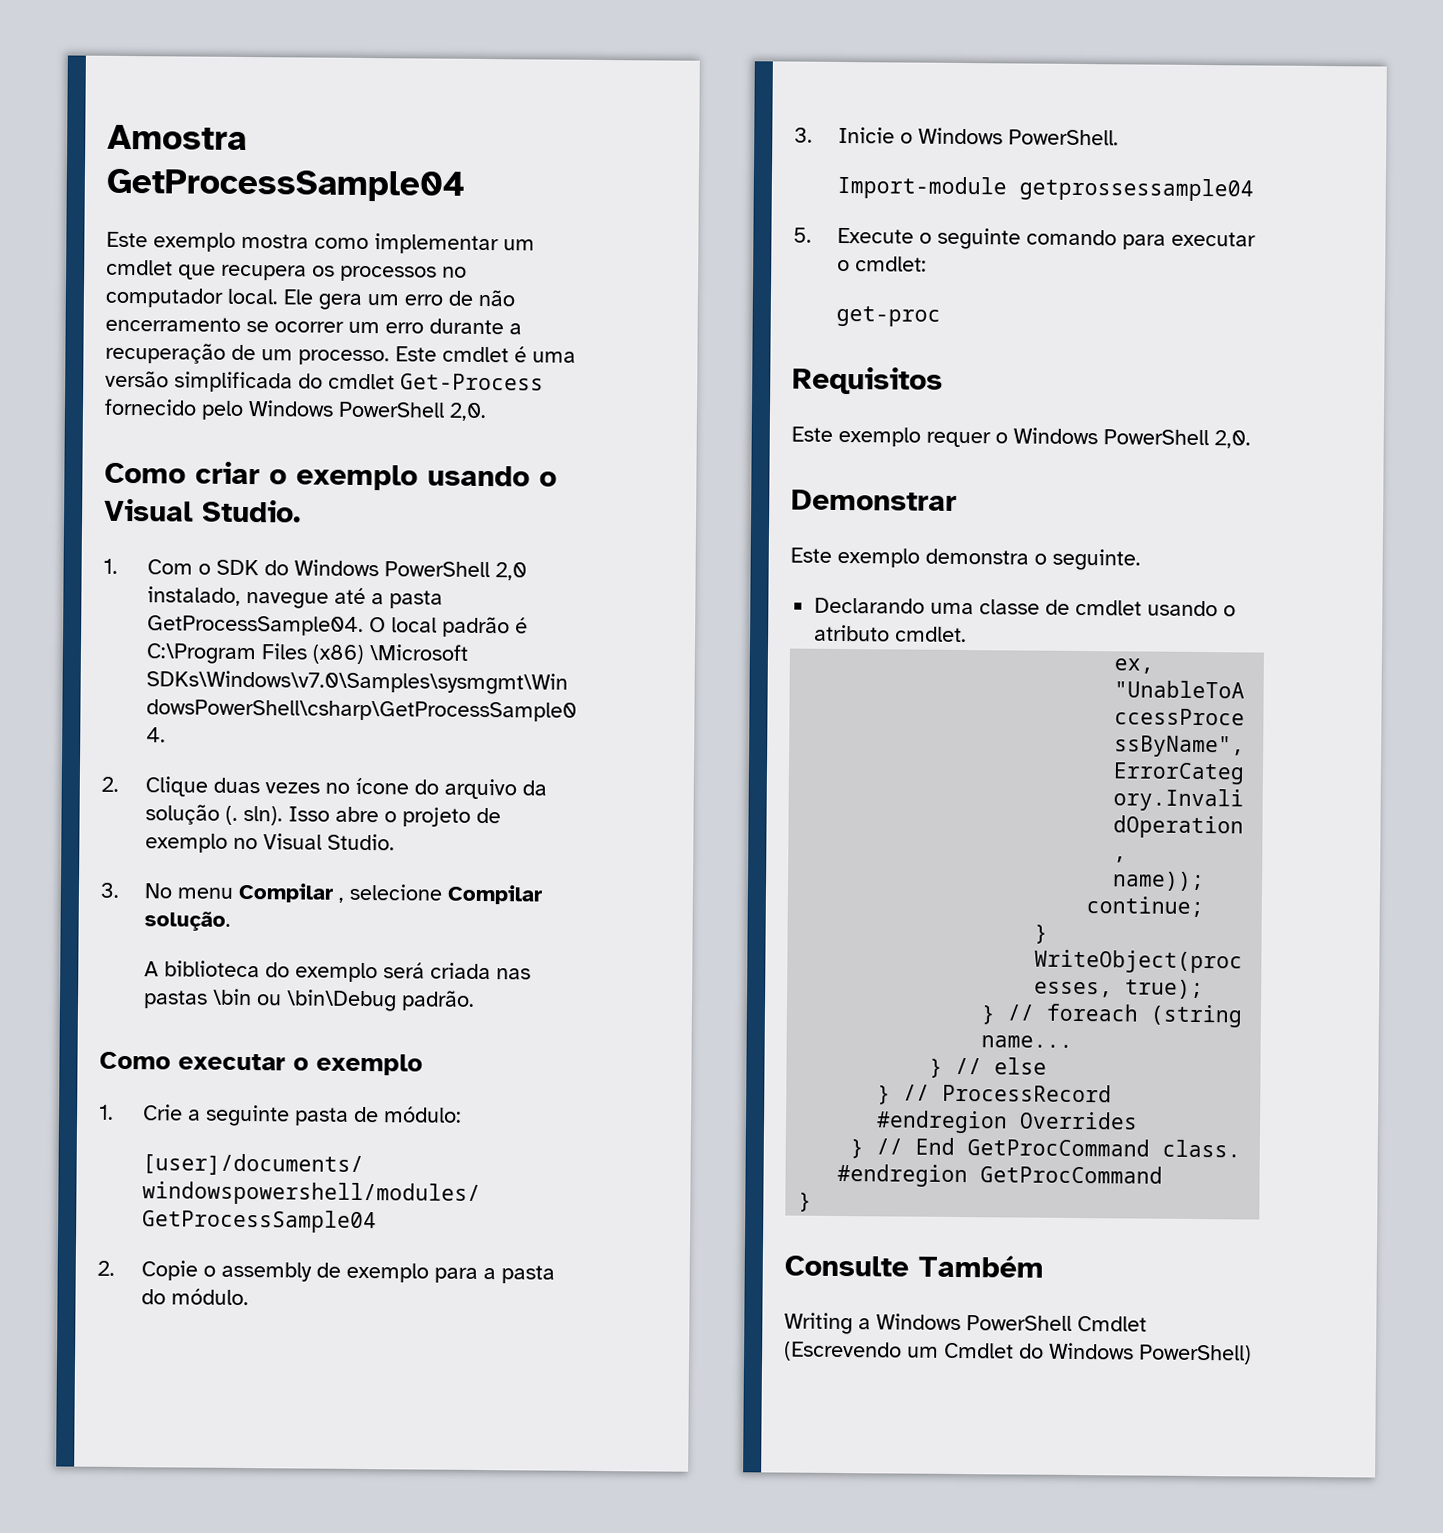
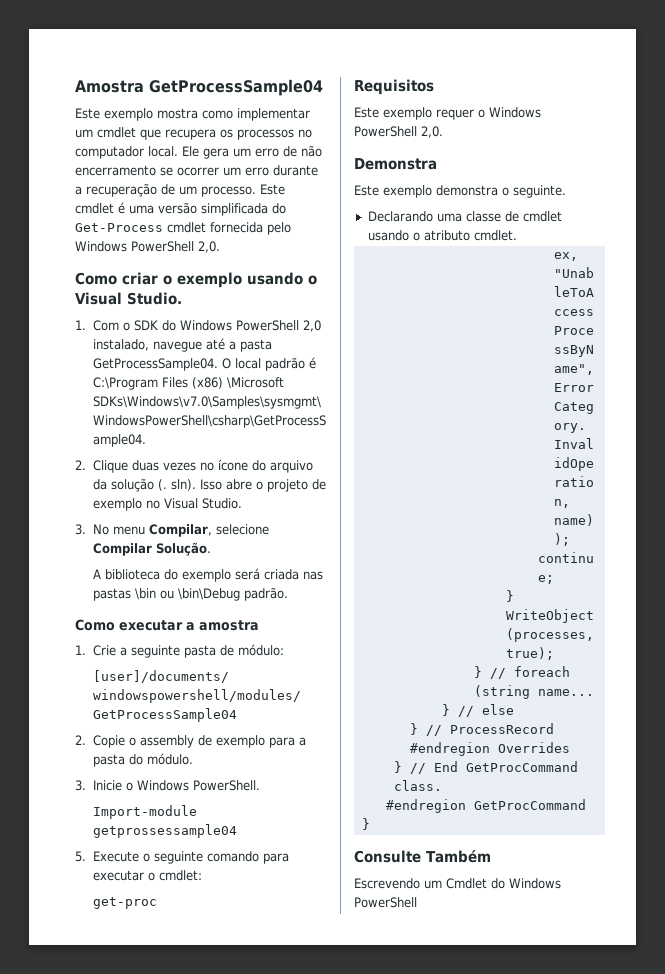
[328,373,544,391] [104,398,197,416] cmdlet Get-Process fornecido -> [75,222,263,233] Get-Process cmdlet fornecida
[237,882,344,903] Compilar , -> [148,524,212,537] Compilar,
[143,911,231,932] solução. -> [155,542,211,556] Solução.
[293,1053,423,1076] o exemplo -> [186,620,259,631] a amostra
[791,489,957,511] Demonstrar -> [354,158,437,170] Demonstra
[784,1312,1147,1335] [784,1341,902,1362] Writing a Windows PowerShell Cmdlet (Escrevendo -> [354,878,420,889] Escrevendo
[1139,1344,1252,1365] PowerShell) -> [354,897,417,908] PowerShell

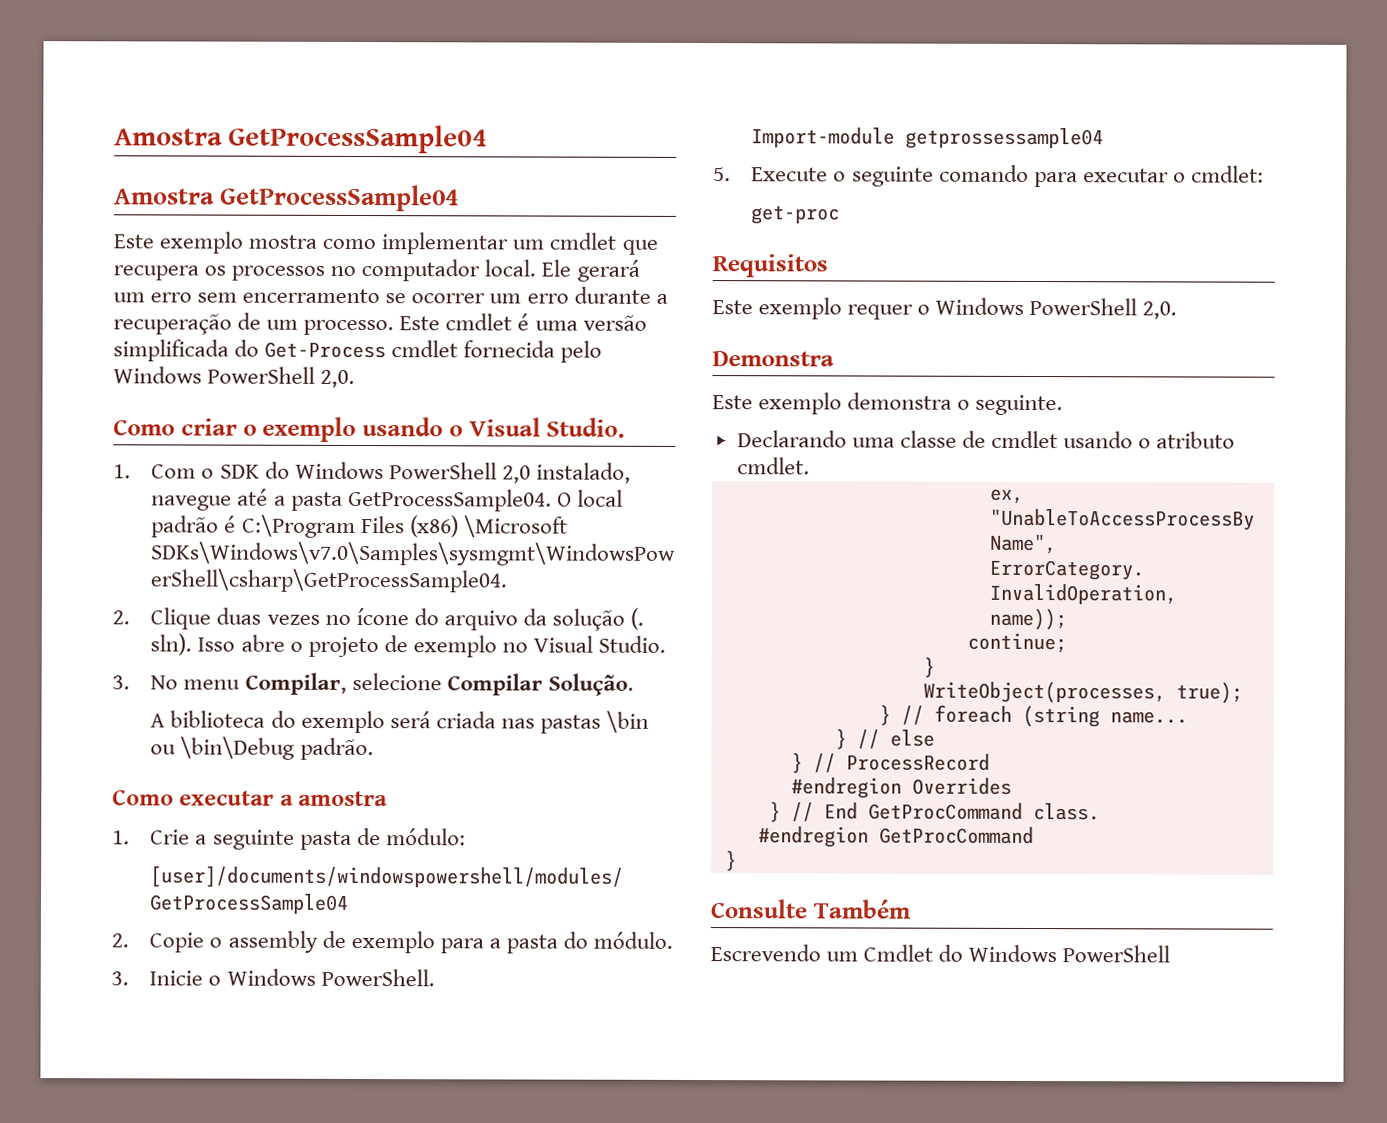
[75,79,323,96] Amostra GetProcessSample04 -> [114,124,489,154] [114,184,460,212] Amostra GetProcessSample04 // Amostra GetProcessSample04
[203,145,322,159] gera um erro de não -> [576,259,640,282] [113,292,238,303] gerará um erro sem

